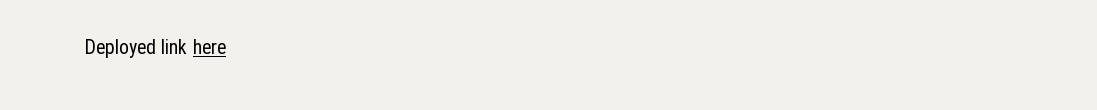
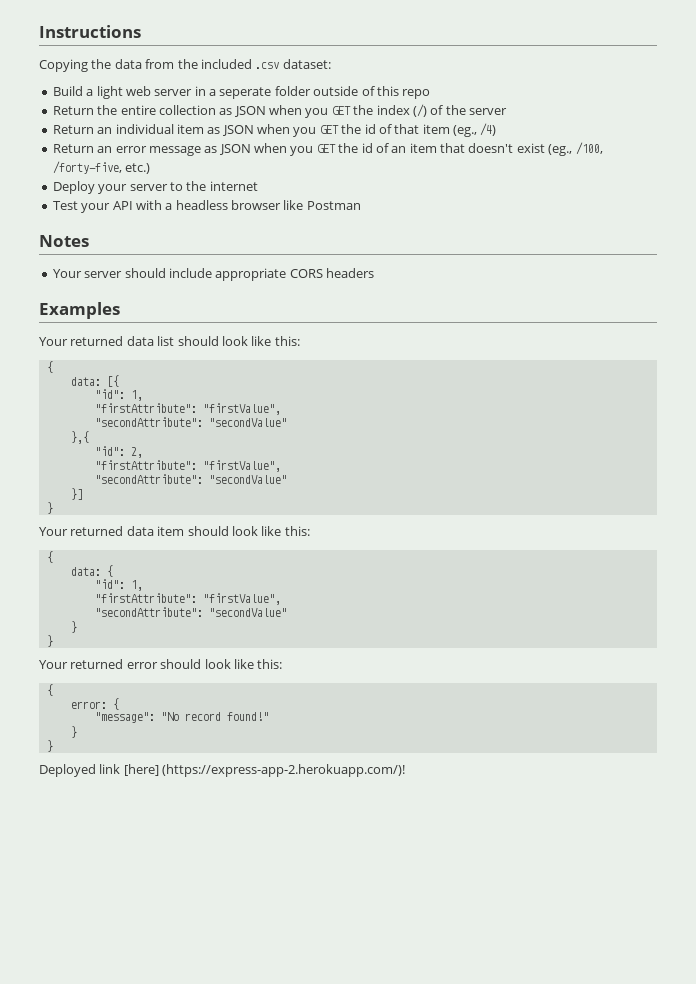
[85,39,226,58] Deployed link here -> [39,25,141,38] [39,59,331,72] [52,86,431,99] [52,104,507,118] [52,123,497,137] [52,142,603,156] [52,161,151,174] [52,181,258,194] [52,200,361,213] [39,235,89,247] [52,268,374,281] [39,302,120,319] [39,336,300,346] [46,361,53,373] [70,375,119,387] [94,389,143,401] [94,403,281,415] [94,417,287,427] [70,431,89,444] [94,446,143,458] [94,460,281,472] [94,474,287,484] [70,488,83,500] [46,502,53,514] [39,526,310,536] [46,551,53,563] [70,565,113,577] [94,579,143,591] [94,593,281,605] [94,607,287,617] [70,621,77,633] [46,635,53,647] [39,659,283,669] [46,684,53,696] [70,698,119,710] [94,712,269,723] [70,726,77,738] [46,740,53,752] [39,764,406,777] Instructions // Copying the data from the included .csv dataset: // Build a light web server in a seperate folder outside of this repo // Return the entire collection as JSON when you GET the index (/) of the server // Return an individual item as JSON when you GET the id of that item (eg., /4) // Return an error message as JSON when you GET the id of an item that doesn't exist (eg., /100, /forty-five, etc.) // Deploy your server to the internet // Test your API with a headless browser like Postman // Notes // Your server should include appropriate CORS headers // Examples // Your returned data list should look like this: // { // data: [{ // "id": 1, // "firstAttribute": "firstValue", // "secondAttribute": "secondValue" // },{ // "id": 2, // "firstAttribute": "firstValue", // "secondAttribute": "secondValue" // }] // } // Your returned data item should look like this: // { // data: { // "id": 1, // "firstAttribute": "firstValue", // "secondAttribute": "secondValue" // } // } // Your returned error should look like this: // { // error: { // "message": "No record found!" // } // } // Deployed link [here] (https://express-app-2.herokuapp.com/)!

